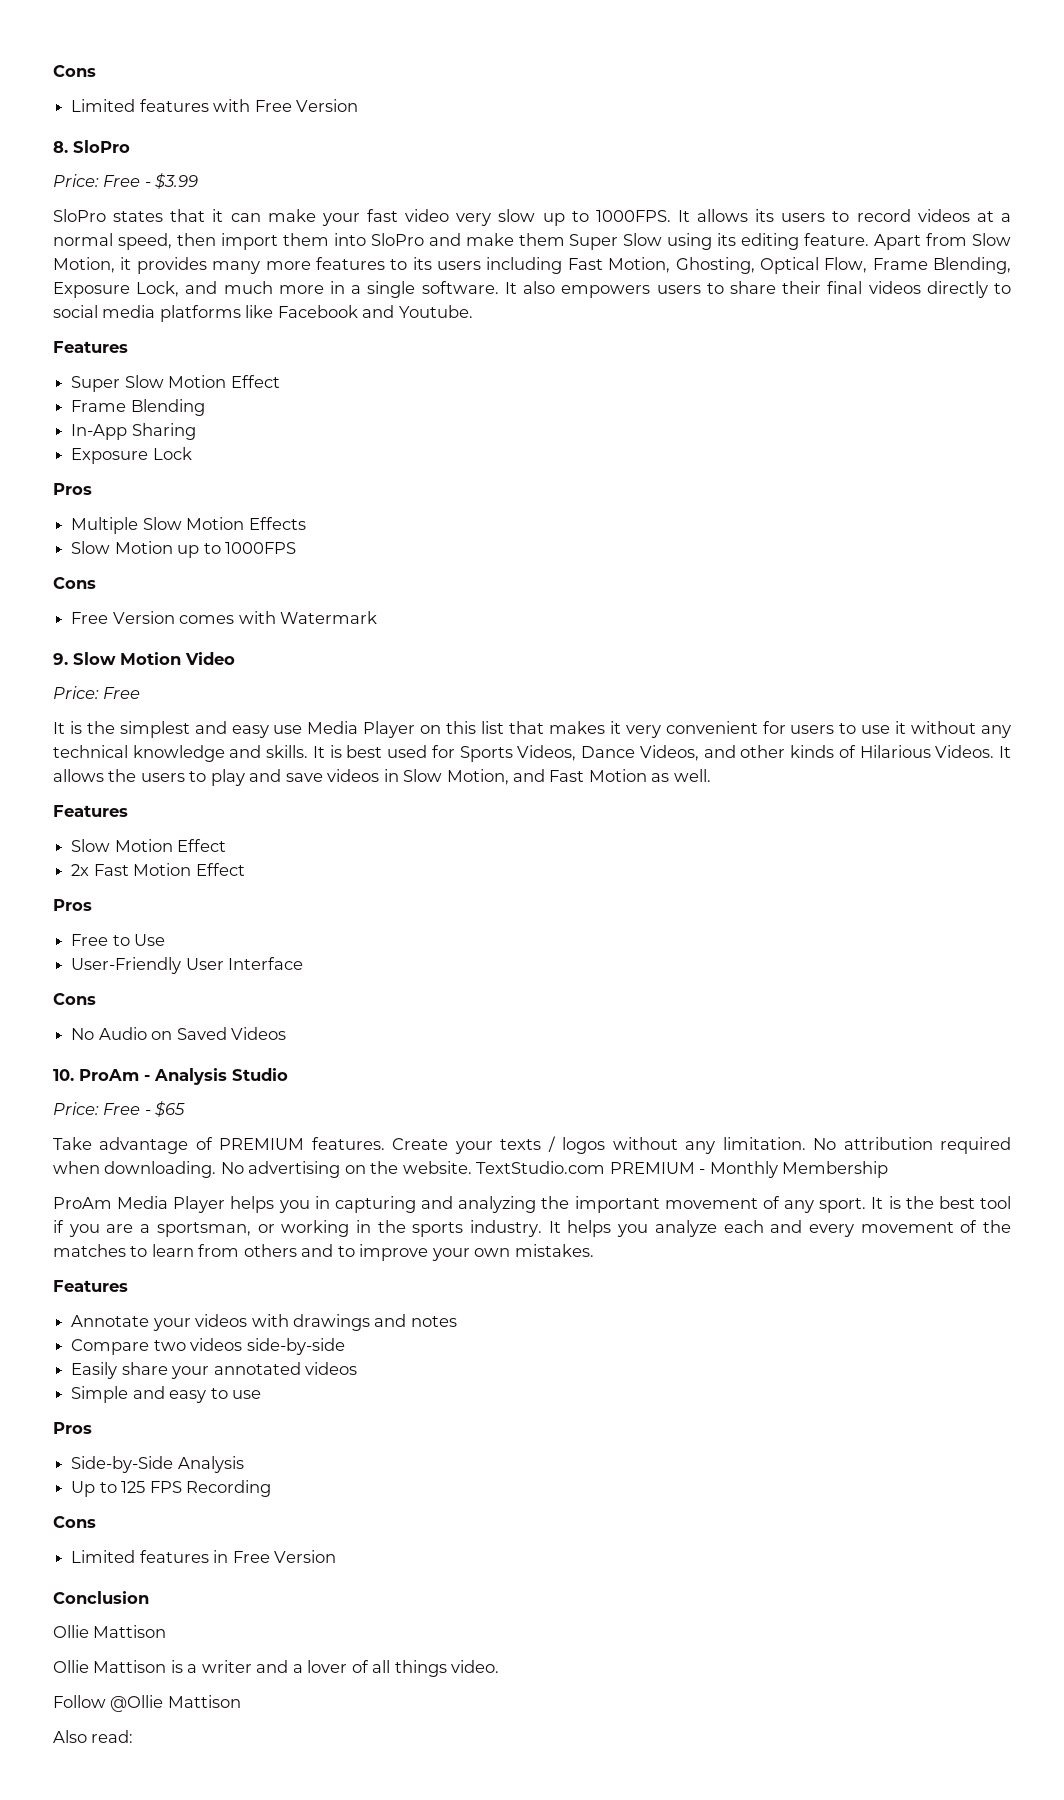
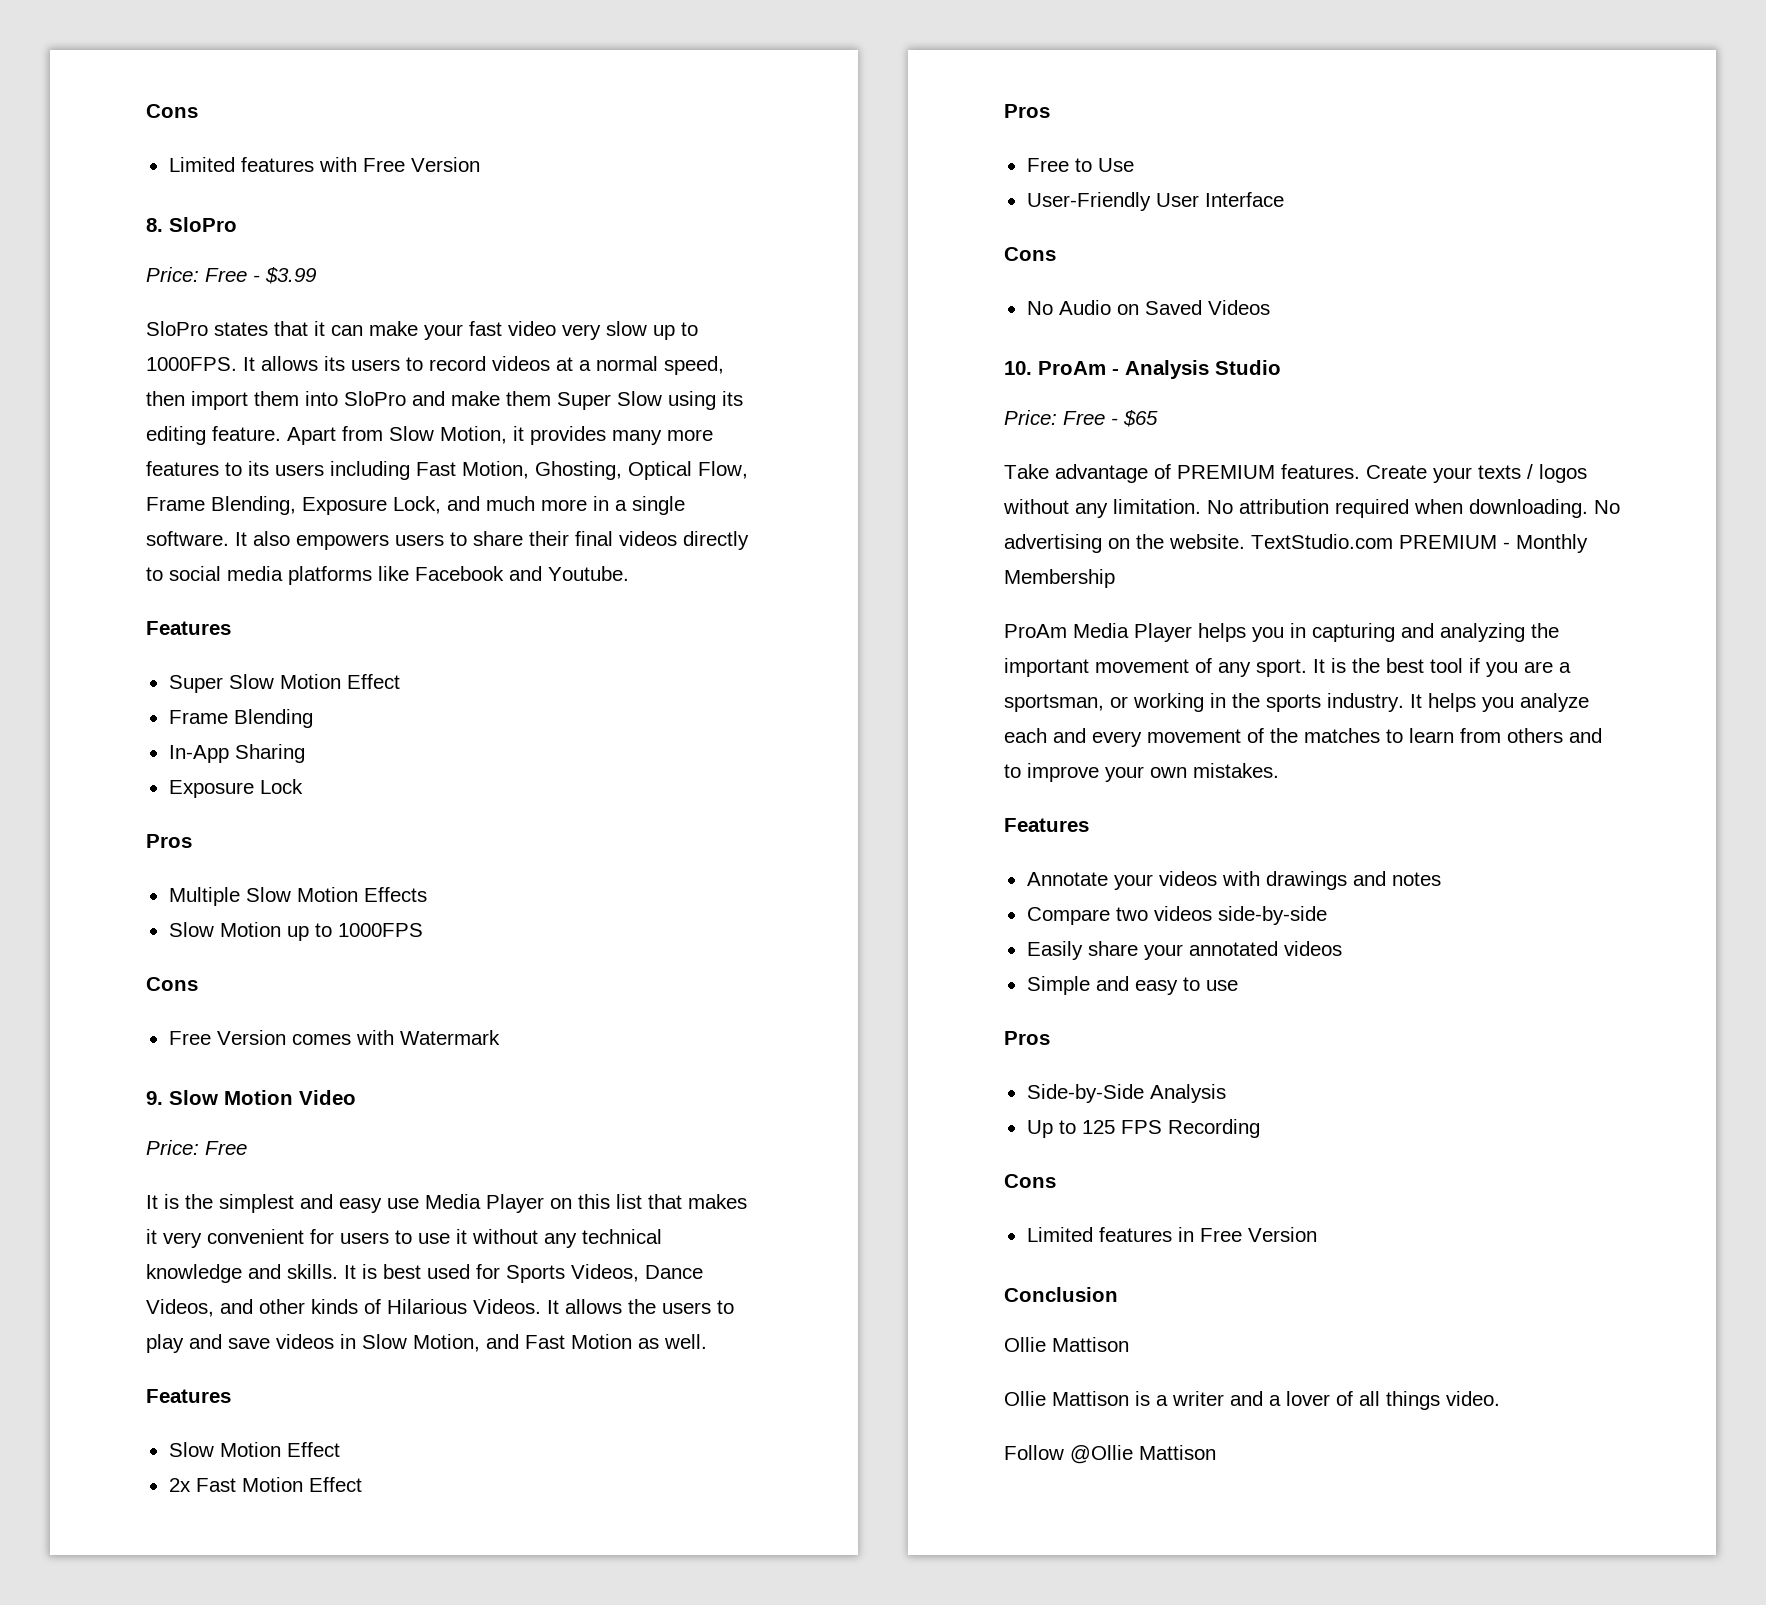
[53,1730,134,1743] // Also read: -> (1216, 1452) none

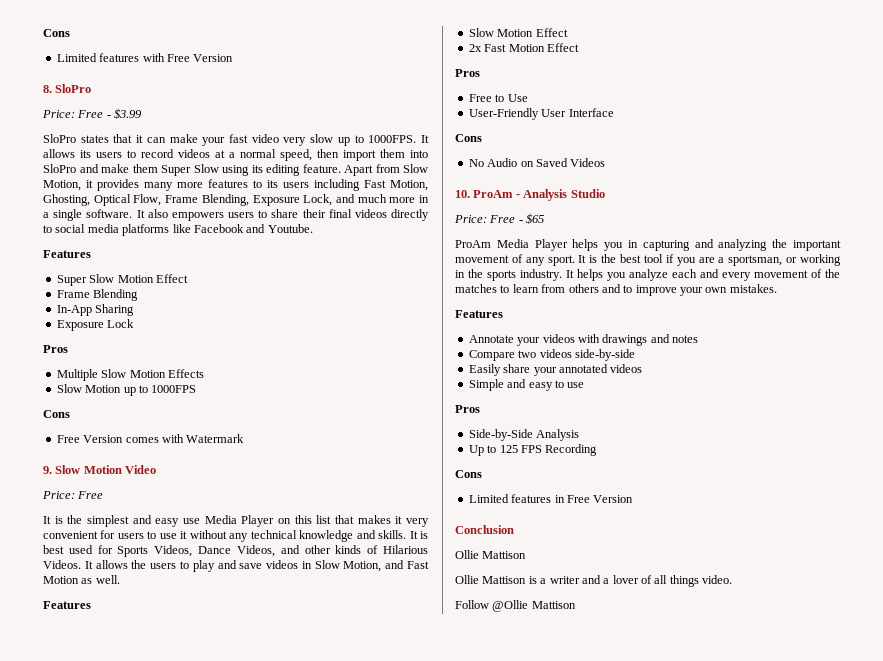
[1004,464,1587,483] [1003,499,1620,518] [1004,534,1588,553] [1004,569,1115,588] // Take advantage of PREMIUM features. Create your texts / logos without any limitation. No attribution required when downloading. No advertising on the website. TextStudio.com PREMIUM - Monthly Membership -> (545, 218) none

